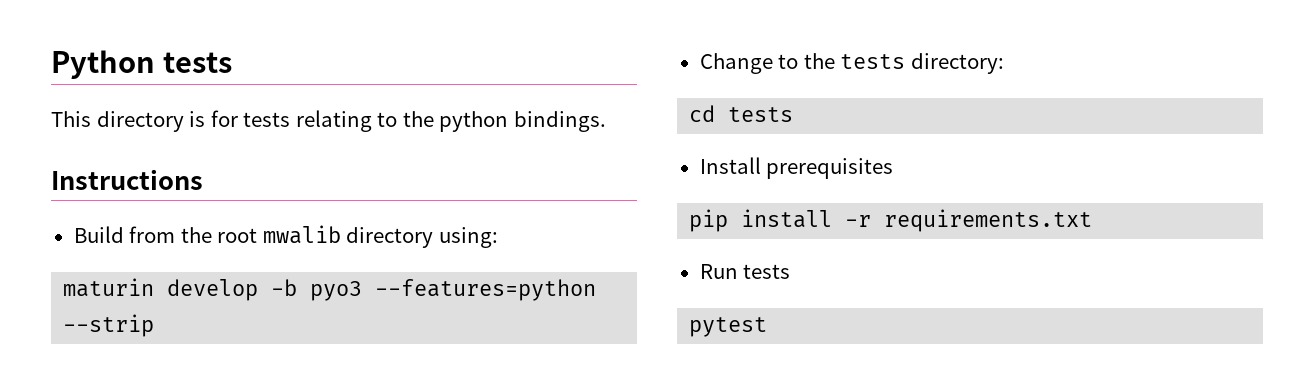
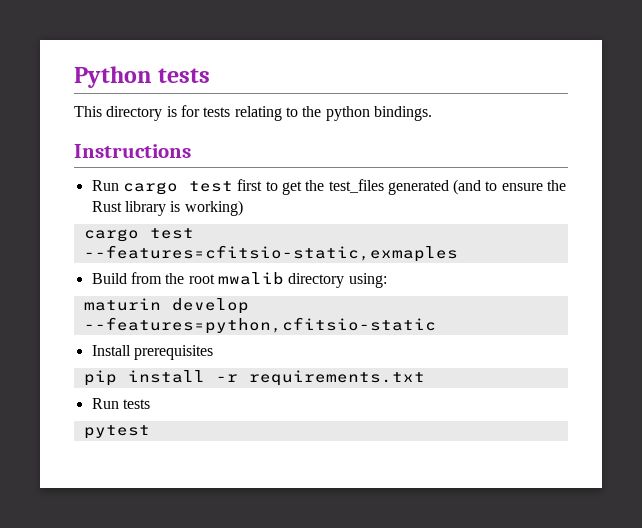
(203, 179) none -> [91,179,567,195] [91,200,243,216] [83,228,194,242] [83,245,458,262] // Run cargo test first to get the test_files generated (and to ensure the Rust library is working) // cargo test --features=cfitsio-static,exmaples
[271,279,597,301] [63,314,155,337] [699,53,1004,74] [689,105,794,122] -b pyo3 --features=python --strip // Change to the tests directory: // cd tests -> [83,317,436,334] --features=python,cfitsio-static

